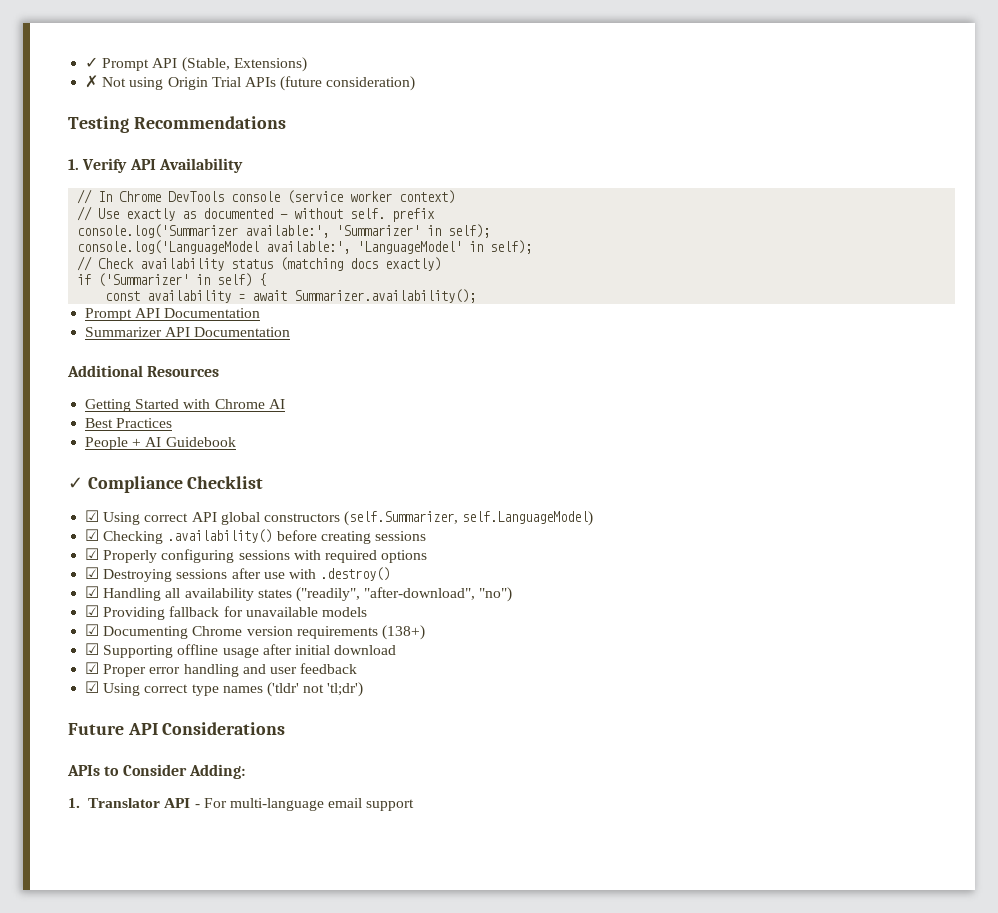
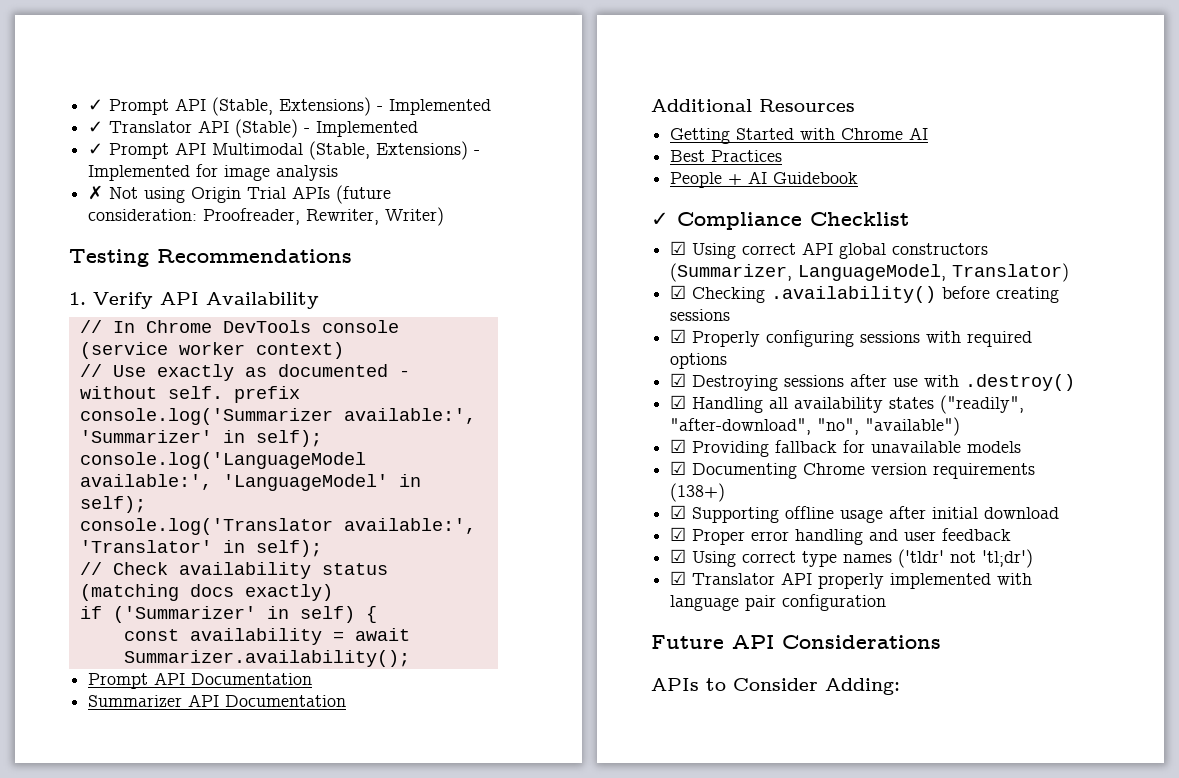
(307, 64) none -> [377,99,492,115] [88,119,419,138] [88,141,481,160] [88,164,339,181] - Implemented // ✓ Translator API (Stable) - Implemented // ✓ Prompt API Multimodal (Stable, Extensions) - Implemented for image analysis
[326,76,416,91] consideration) -> [88,207,445,226] consideration: Proofreader, Rewriter, Writer)
(533, 247) none -> [79,518,476,535] [79,540,322,557] // console.log('Translator available:', 'Translator' in self);
[344,511,594,526] (self.Summarizer, self.LanguageModel) -> [670,263,1070,282] (Summarizer, LanguageModel, Translator)
[479,587,513,602] "no") -> [817,417,961,436] "no", "available")
(364, 689) none -> [670,571,1033,589] [670,594,887,611] // ☑ Translator API properly implemented with language pair configuration
[68,798,415,811] // 1. Translator API - For multi-language email support -> (900, 686) none

